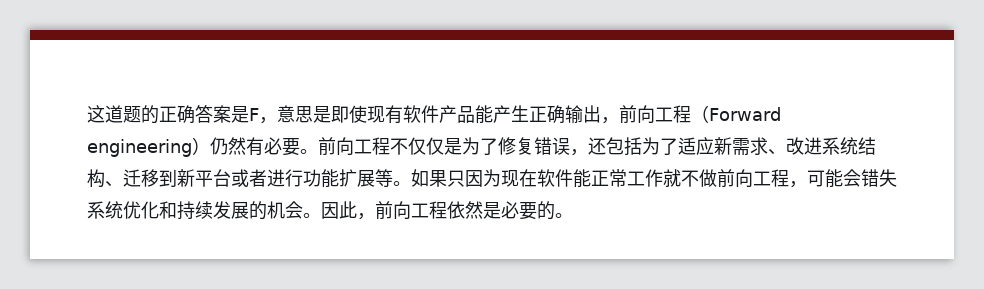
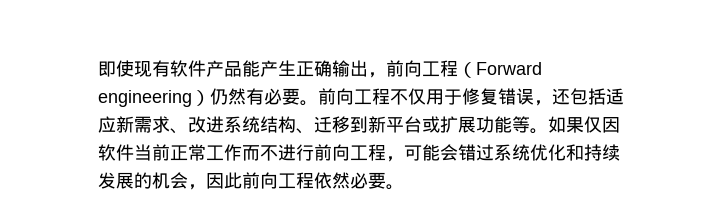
[87,105,331,124] 这道题的正确答案是F，意思是 -> (98, 69) none
[426,137,498,155] 仅是为了 -> [426,89,462,105] 用于
[642,137,678,155] 为了 -> (606, 96) none
[249,169,717,188] 者进行功能扩展等。如果只因为现在软件能正常工作就不做 -> [440,116,620,134] [98,144,314,161] 扩展功能等。如果仅因软件当前正常工作而不进行
[879,169,897,187] 失 -> [476,144,494,161] 过
[303,201,375,220] 。因此， -> [188,172,242,190] ，因此
[483,201,555,220] 是必要的 -> [350,172,386,189] 必要

